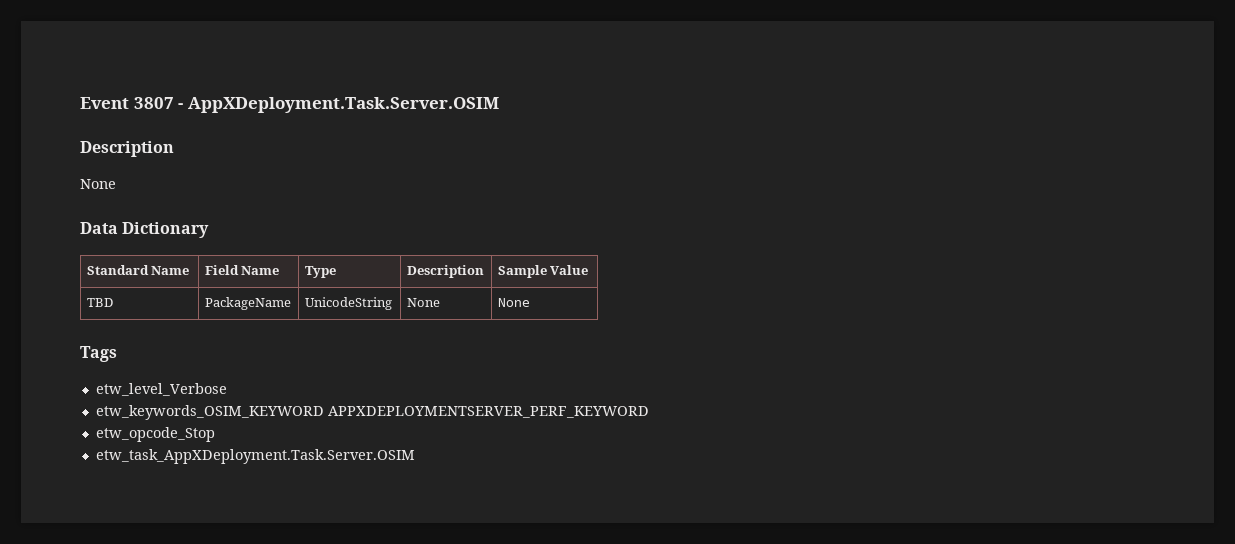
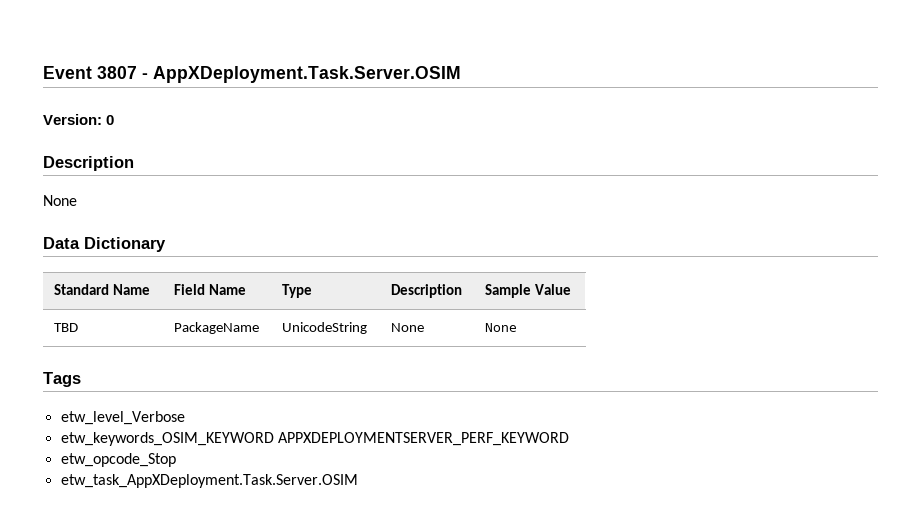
(499, 105) none -> [43,114,115,125] // Version: 0

